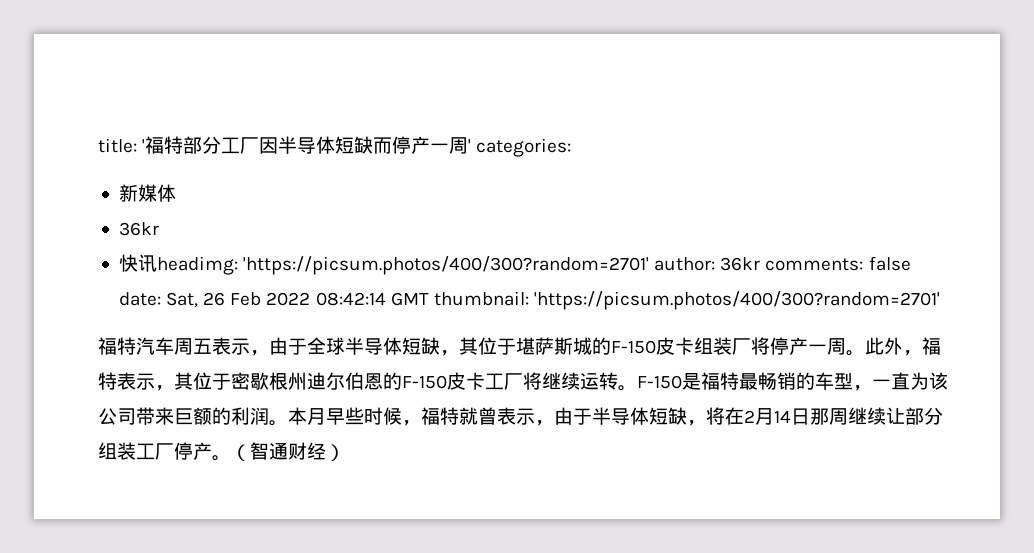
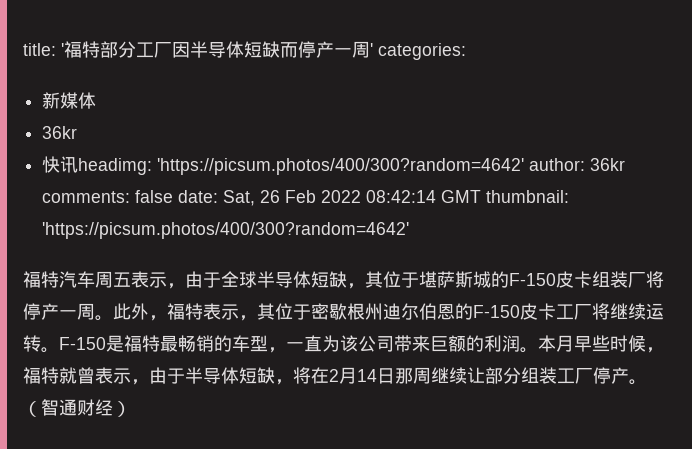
[243,256,650,275] 'https://picsum.photos/400/300?random=2701' -> [157,158,525,175] 'https://picsum.photos/400/300?random=4642'
[533,291,940,310] 'https://picsum.photos/400/300?random=2701' -> [42,222,410,239] 'https://picsum.photos/400/300?random=4642'

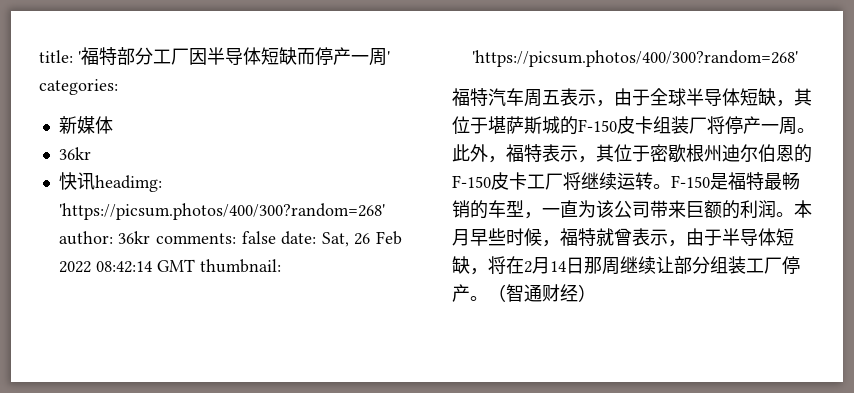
[157,158,525,175] 'https://picsum.photos/400/300?random=4642' -> [58,203,385,220] 'https://picsum.photos/400/300?random=268'
[42,222,410,239] 'https://picsum.photos/400/300?random=4642' -> [471,50,798,67] 'https://picsum.photos/400/300?random=268'

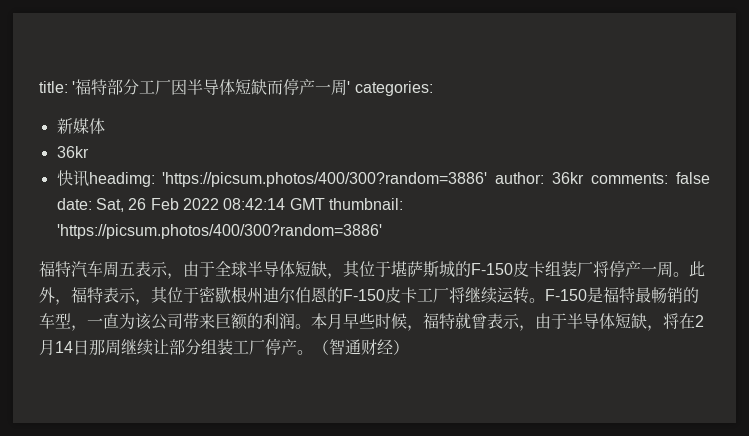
[58,203,385,220] 'https://picsum.photos/400/300?random=268' -> [162,172,488,187] 'https://picsum.photos/400/300?random=3886'
[471,50,798,67] 'https://picsum.photos/400/300?random=268' -> [56,224,382,239] 'https://picsum.photos/400/300?random=3886'

